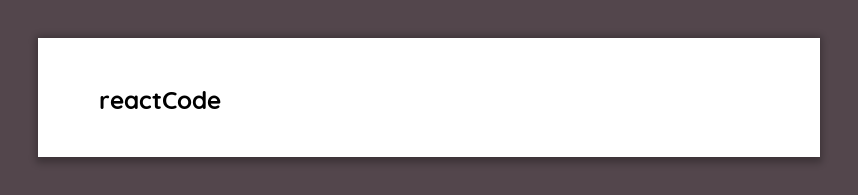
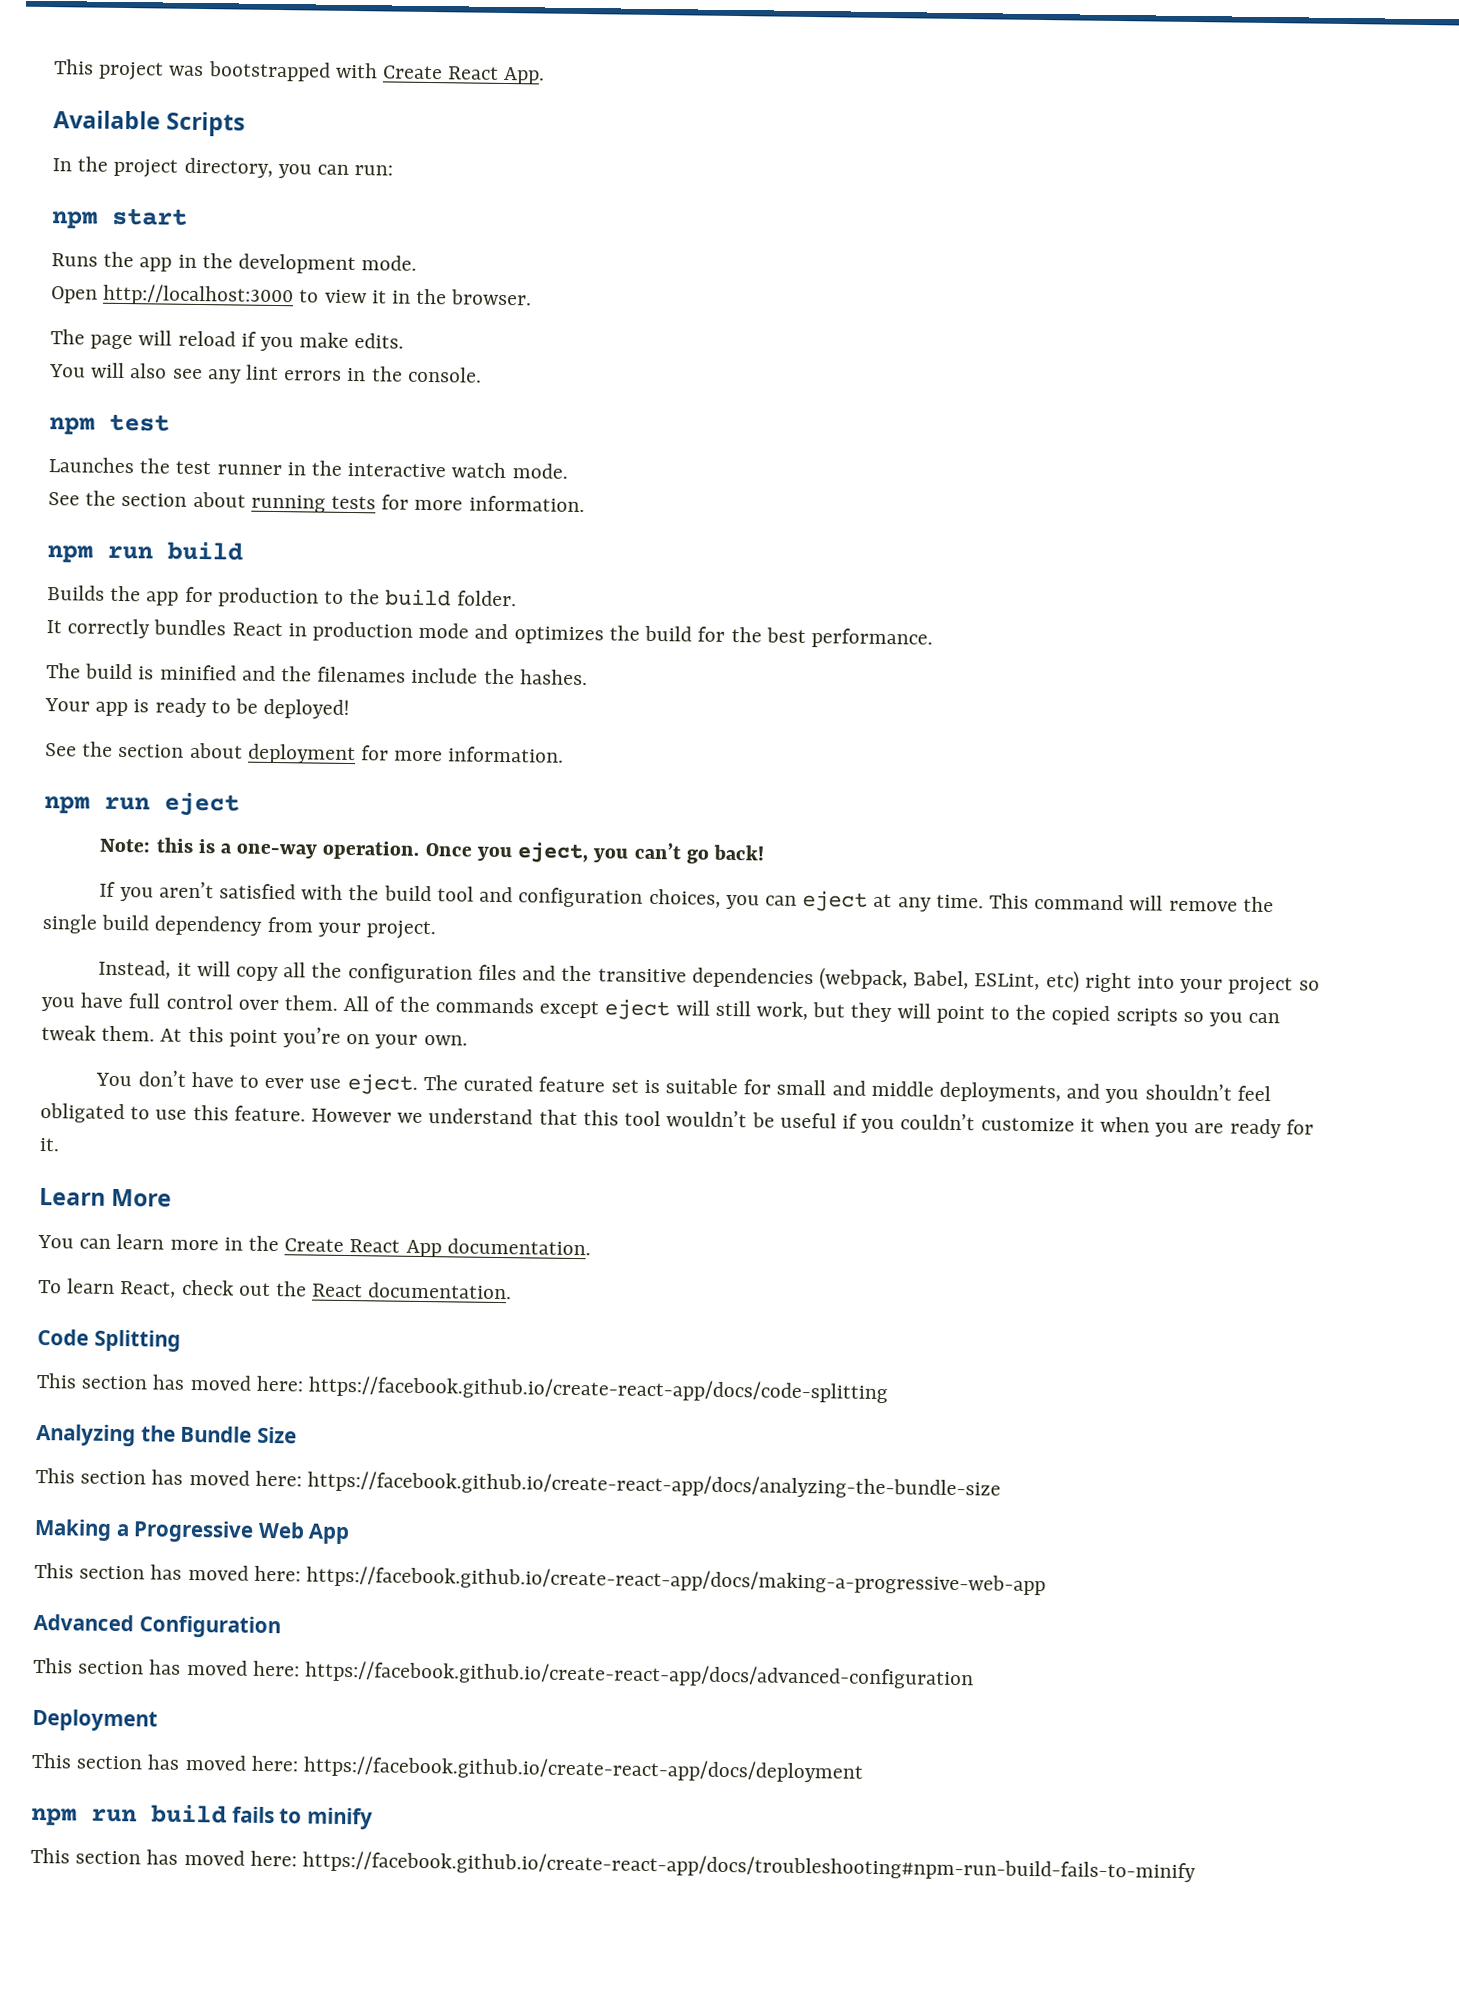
[99,91,221,109] reactCode -> [54,59,546,85] [53,110,246,137] [52,156,394,179] [51,207,188,229] [51,251,418,275] [51,283,533,307] [50,329,405,352] [49,362,482,384] [49,413,170,435] [48,457,568,479] [48,490,585,513] [47,541,243,563] [47,585,517,608] [46,618,933,649] [46,663,588,686] [44,697,351,720] [45,741,565,765] [44,792,240,817] [99,837,764,864] [99,881,1274,913] [42,914,437,940] [98,959,1320,996] [41,992,1281,1027] [41,1024,468,1049] [95,1070,1271,1104] [40,1102,1314,1139] [39,1137,60,1152] [39,1187,173,1207] [37,1234,591,1258] [38,1278,513,1300] [37,1328,181,1352] [36,1372,889,1404] [36,1423,297,1447] [35,1467,1002,1500] [34,1518,351,1545] [34,1562,1047,1596] [33,1613,281,1639] [33,1657,975,1690] [32,1708,158,1732] [31,1752,864,1783] [31,1804,373,1830] [30,1847,1197,1883] This project was bootstrapped with Create React App. // Available Scripts // In the project directory, you can run: // npm start // Runs the app in the development mode. // Open http://localhost:3000 to view it in the browser. // The page will reload if you make edits. // You will also see any lint errors in the console. // npm test // Launches the test runner in the interactive watch mode. // See the section about running tests for more information. // npm run build // Builds the app for production to the build folder. // It correctly bundles React in production mode and optimizes the build for the best performance. // The build is minified and the filenames include the hashes. // Your app is ready to be deployed! // See the section about deployment for more information. // npm run eject // Note: this is a one-way operation. Once you eject, you can’t go back! // If you aren’t satisfied with the build tool and configuration choices, you can eject at any time. This command will remove the single build dependency from your project. // Instead, it will copy all the configuration files and the transitive dependencies (webpack, Babel, ESLint, etc) right into your project so you have full control over them. All of the commands except eject will still work, but they will point to the copied scripts so you can tweak them. At this point you’re on your own. // You don’t have to ever use eject. The curated feature set is suitable for small and middle deployments, and you shouldn’t feel obligated to use this feature. However we understand that this tool wouldn’t be useful if you couldn’t customize it when you are ready for it. // Learn More // You can learn more in the Create React App documentation. // To learn React, check out the React documentation. // Code Splitting // This section has moved here: https://facebook.github.io/create-react-app/docs/code-splitting // Analyzing the Bundle Size // This section has moved here: https://facebook.github.io/create-react-app/docs/analyzing-the-bundle-size // Making a Progressive Web App // This section has moved here: https://facebook.github.io/create-react-app/docs/making-a-progressive-web-app // Advanced Configuration // This section has moved here: https://facebook.github.io/create-react-app/docs/advanced-configuration // Deployment // This section has moved here: https://facebook.github.io/create-react-app/docs/deployment // npm run build fails to minify // This section has moved here: https://facebook.github.io/create-react-app/docs/troubleshooting#npm-run-build-fails-to-minify

